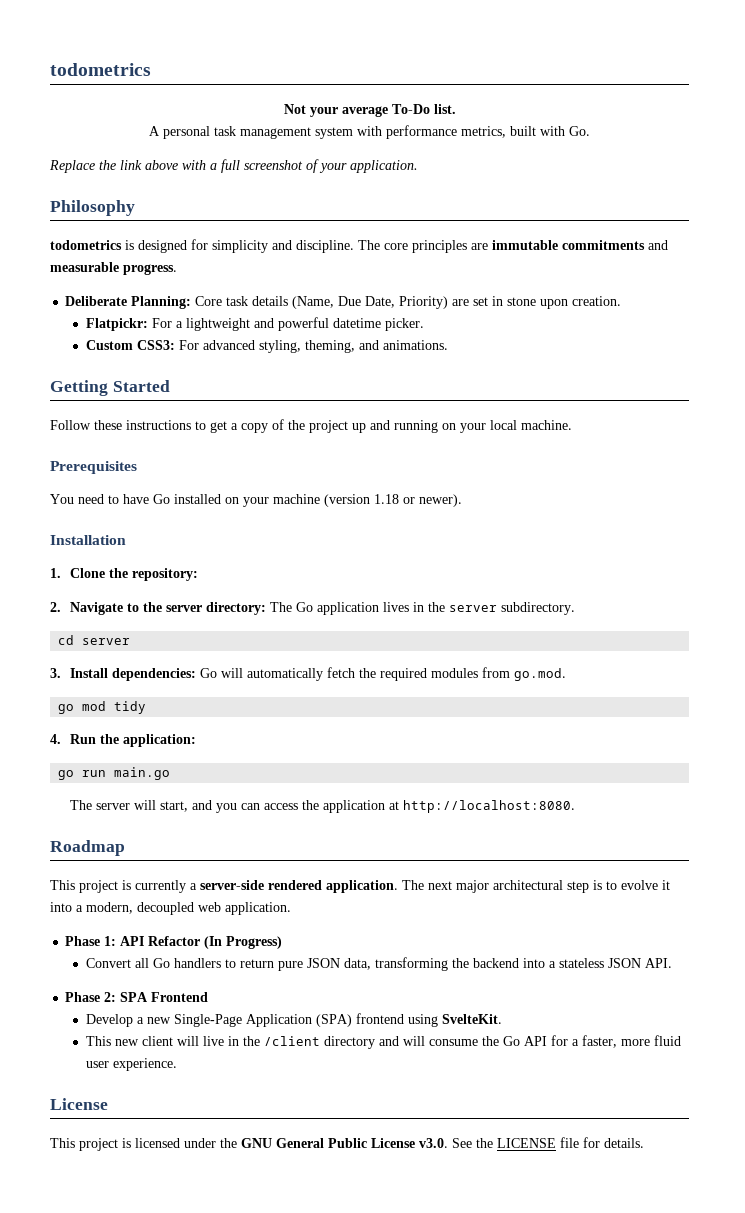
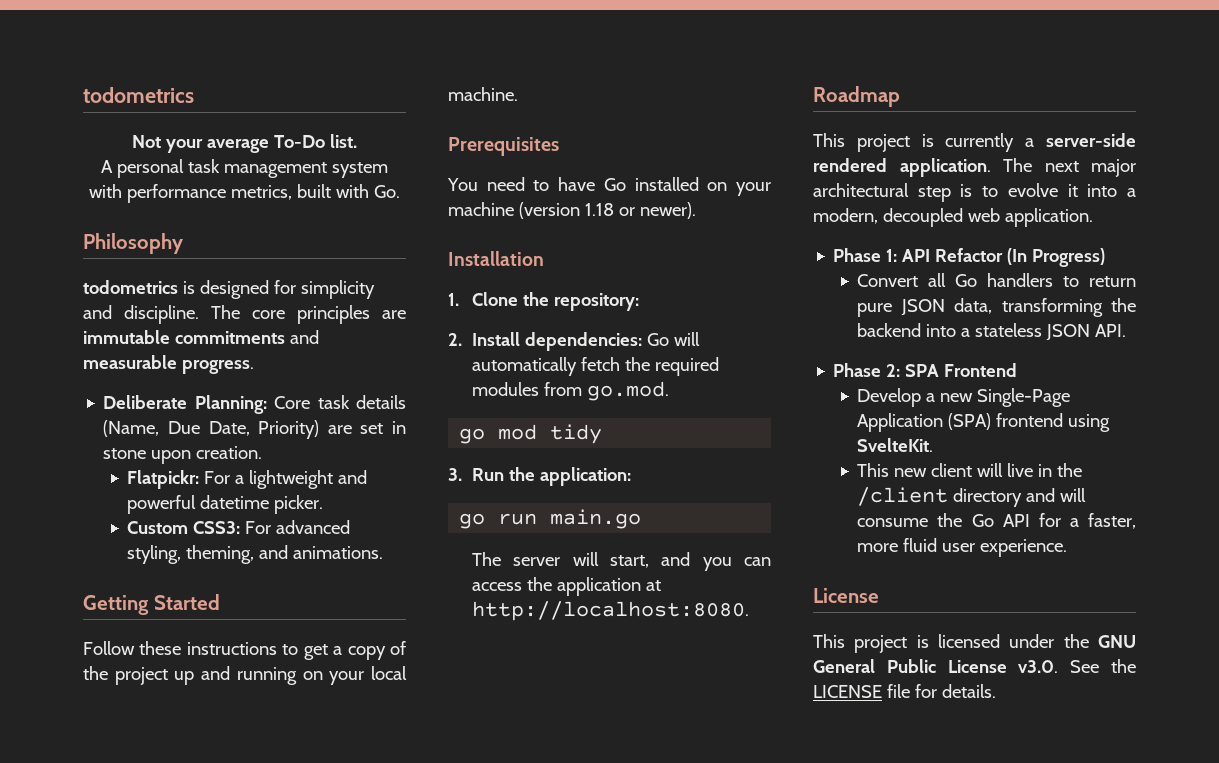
[49,159,418,173] // Replace the link above with a full screenshot of your application. -> (400, 191) none
[70,602,576,615] [58,635,131,645] [50,668,61,678] Navigate to the server directory: The Go application lives in the server subdirectory. // cd server // 3. -> (462, 339) none
[50,734,61,744] 4. -> [448,468,462,481] 3.

